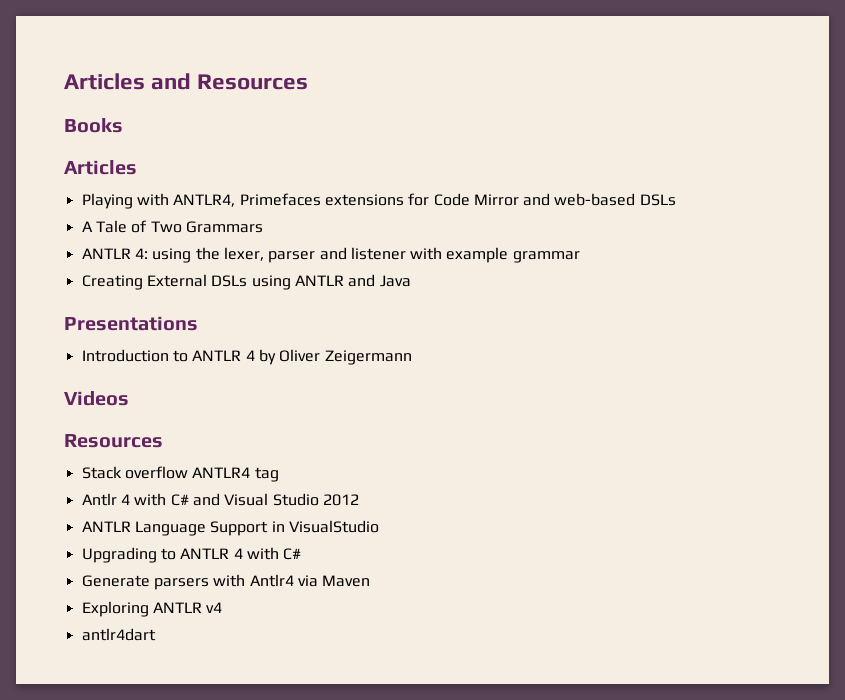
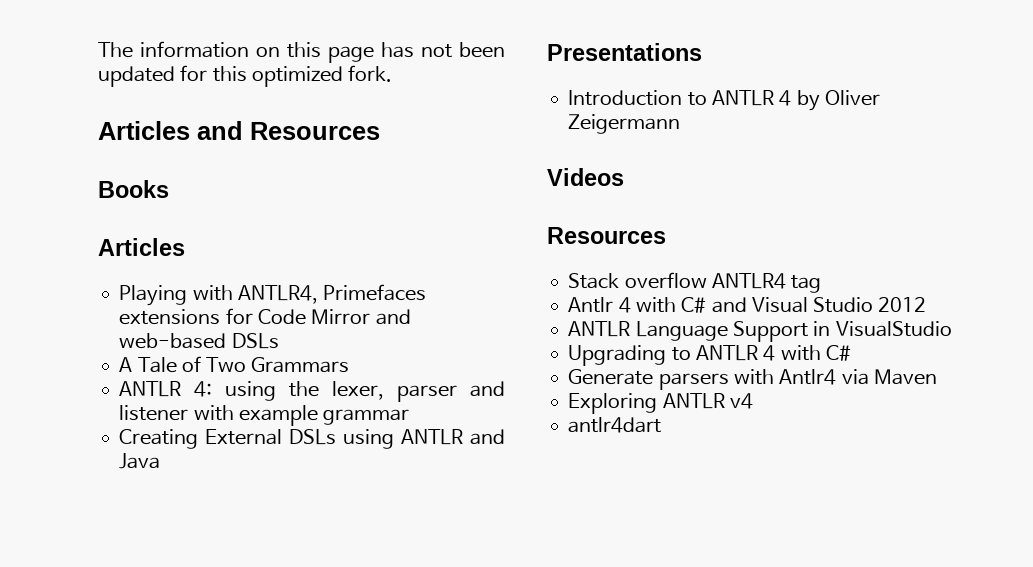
(64, 81) none -> [98,41,506,63] [98,65,393,87] The information on this page has not been updated for this optimized fork. //

